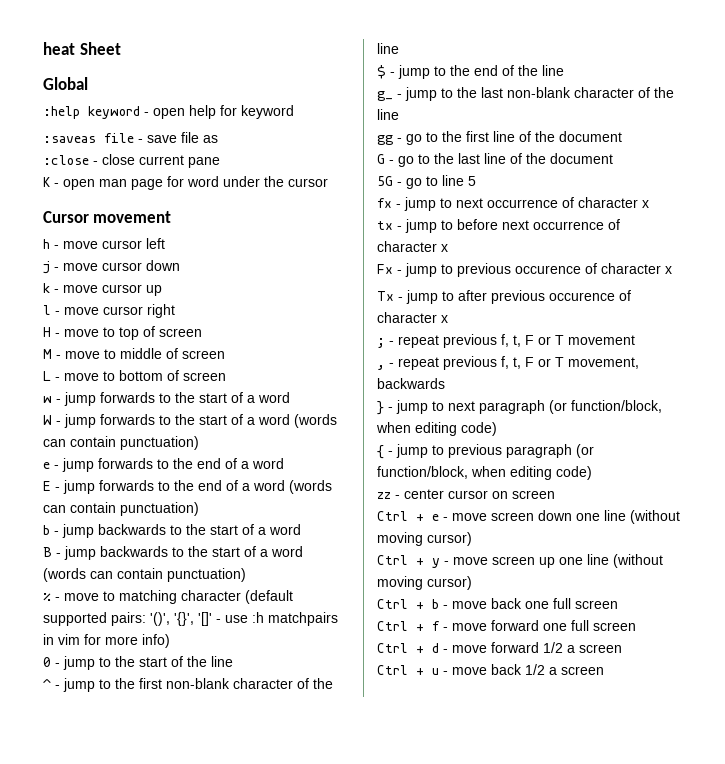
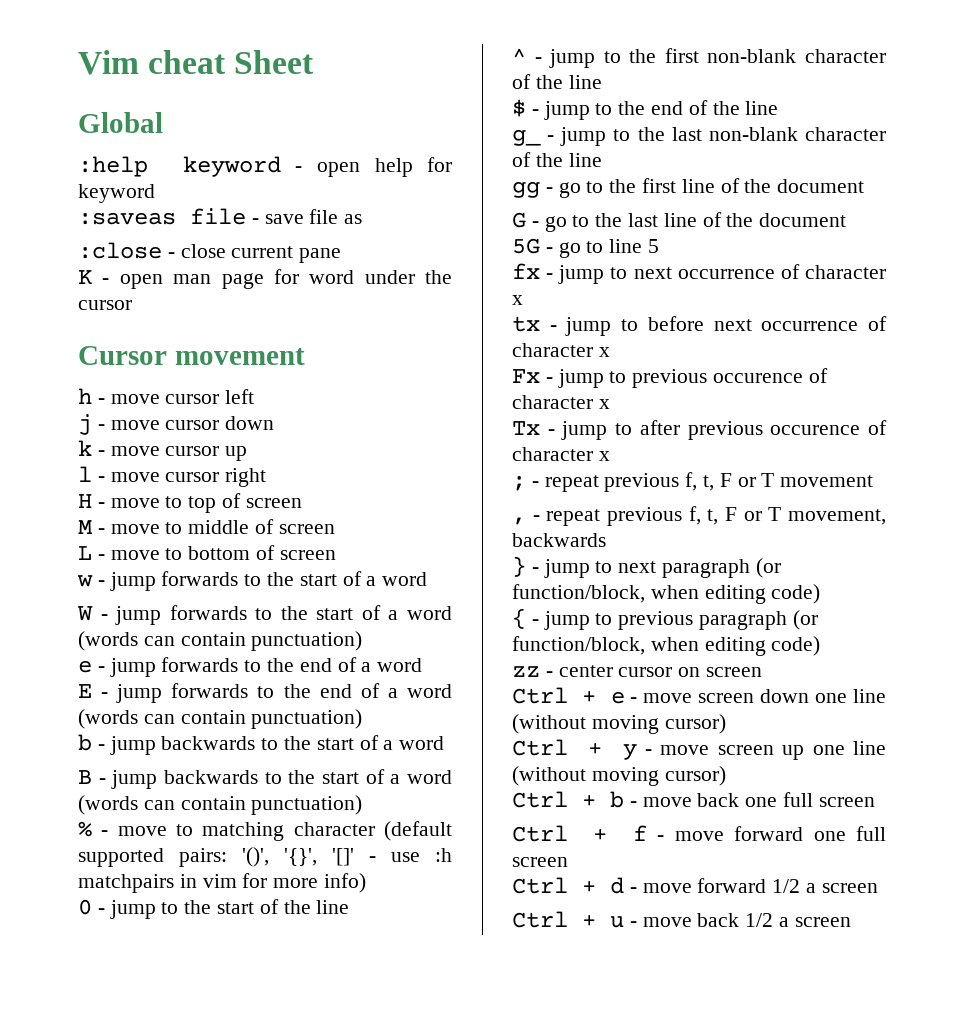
[43,42,75,55] heat -> [78,50,227,75] Vim cheat

